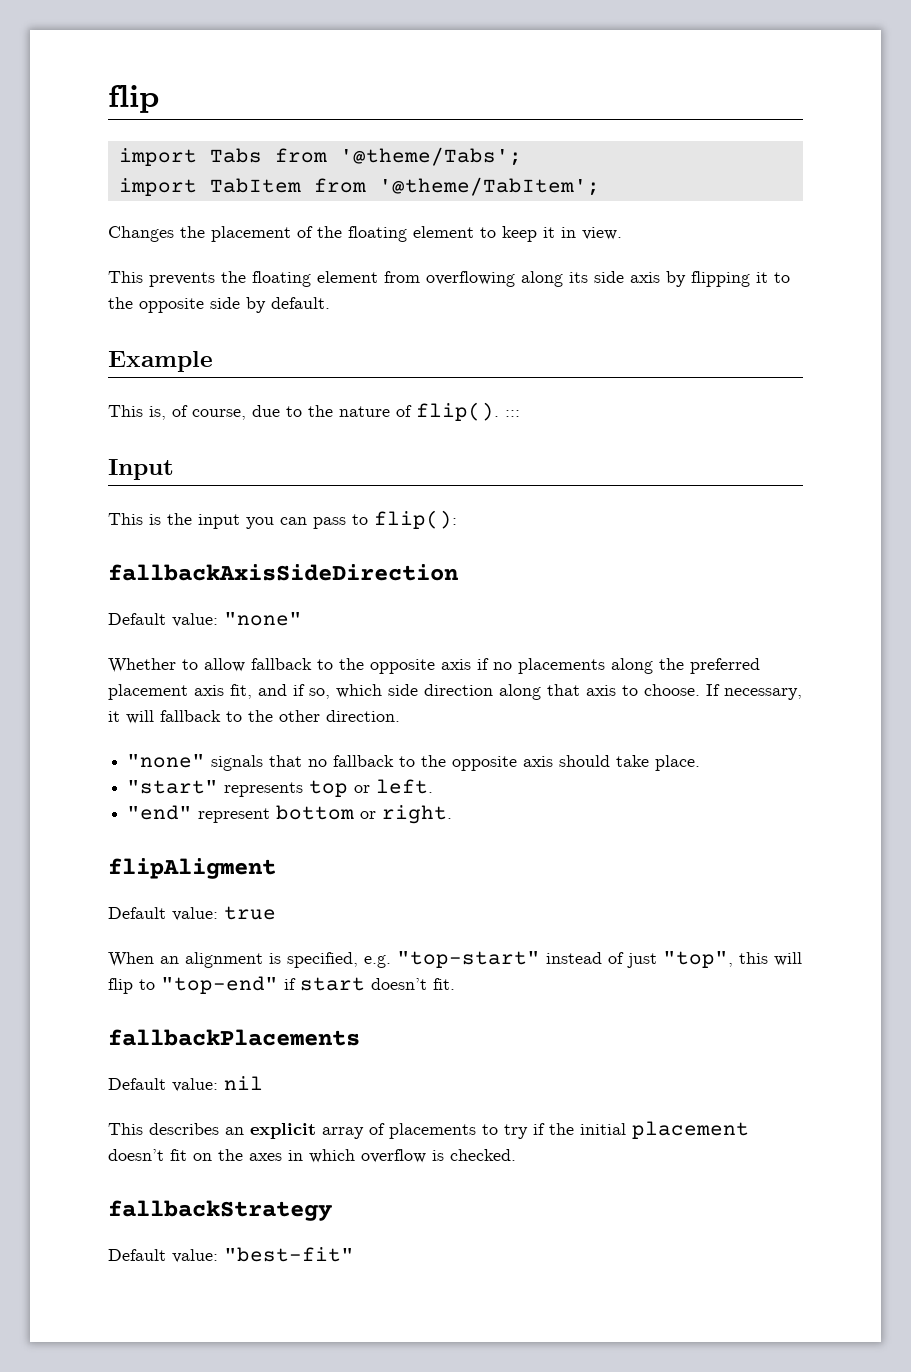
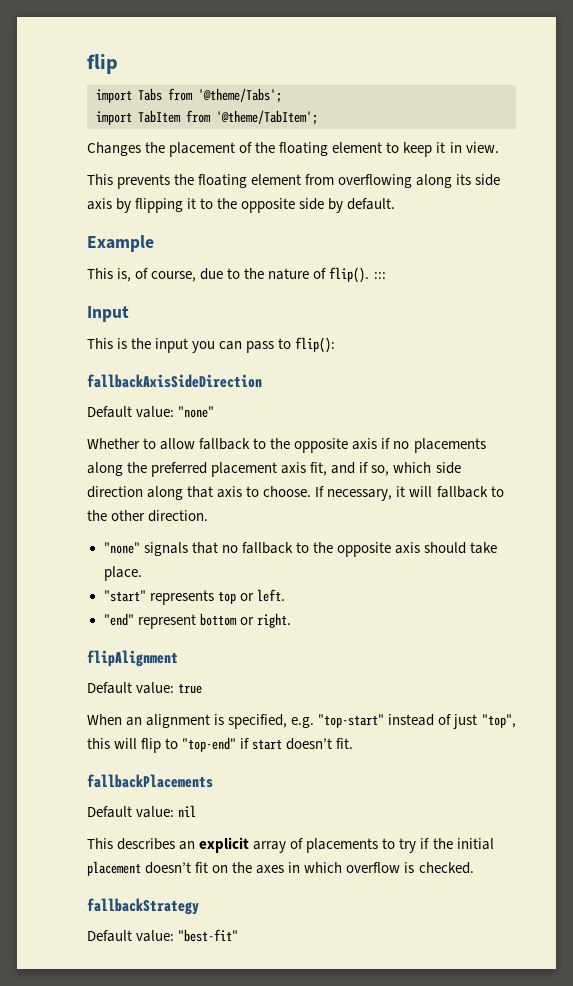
[108,858,276,879] flipAligment -> [87,650,178,667] flipAlignment

